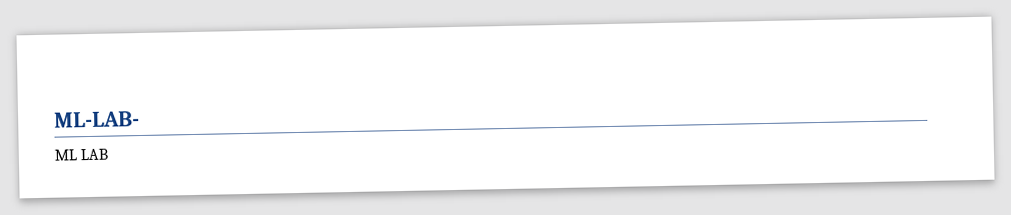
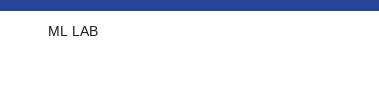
[54,111,140,128] ML-LAB- // -> (48, 31) none

